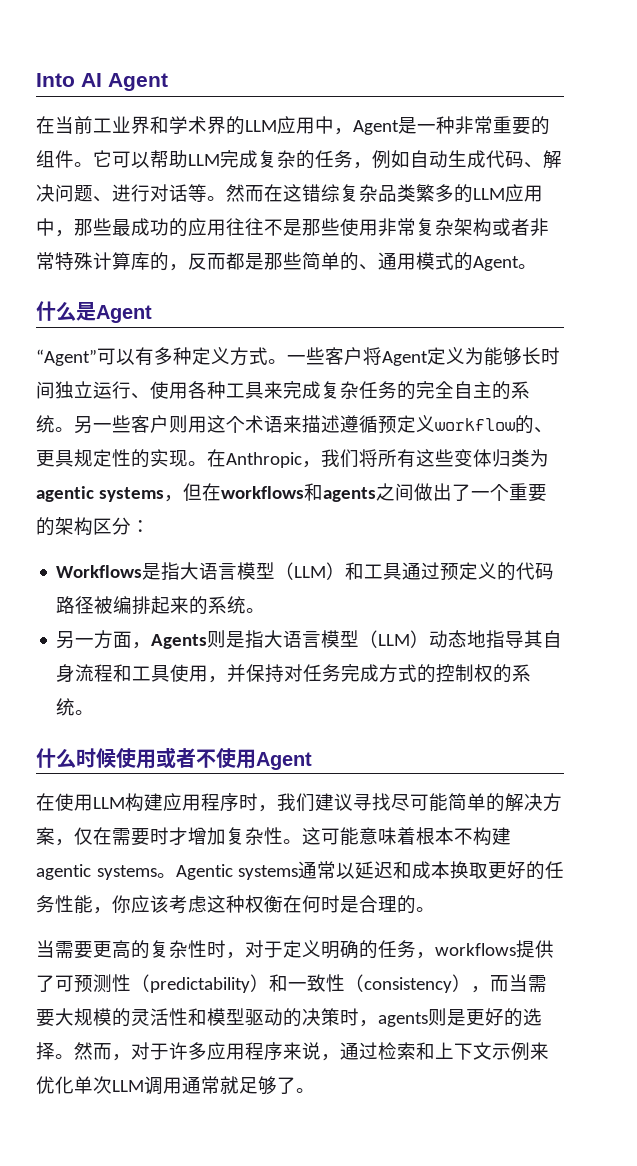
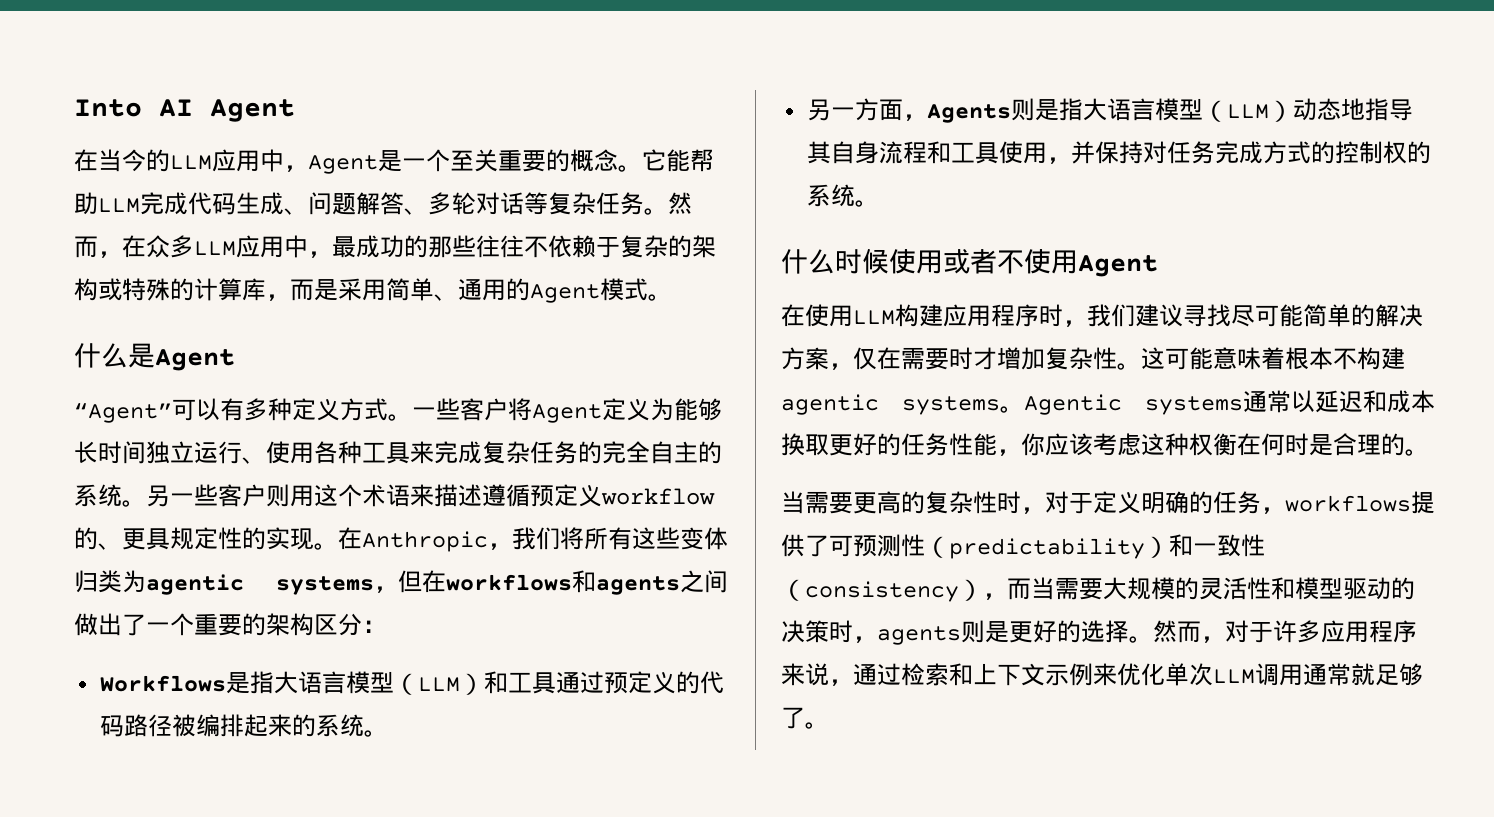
[74,116,226,134] 前工业界和学术界 -> [122,149,146,172] 今
[436,116,550,135] [36,150,562,169] [36,184,543,203] [36,218,112,237] 种非常重要的组件。它可以帮助LLM完成复杂的任务，例如自动生成代码、解决问题、进行对话等。然而在这错综复杂品类繁多的LLM应用中，那些 -> [426,149,714,172] [74,192,692,215] [74,235,332,258] 个至关重要的概念。它能帮助LLM完成代码生成、问题解答、多轮对话等复杂任务。然而，在众多LLM应用中，
[188,218,549,237] [36,252,519,271] 应用往往不是那些使用非常复杂架构或者非常特殊计算库的，反而都是那些简单的、通用模式的Agent -> [428,235,716,258] [74,278,648,303] 那些往往不依赖于复杂的架构或特殊的计算库，而是采用简单、通用的Agent模式

